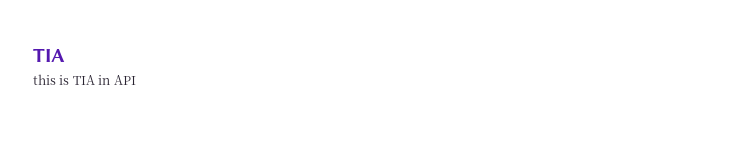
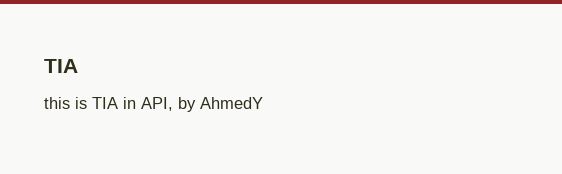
[113,75,136,85] API -> [141,97,263,112] API, by AhmedY

